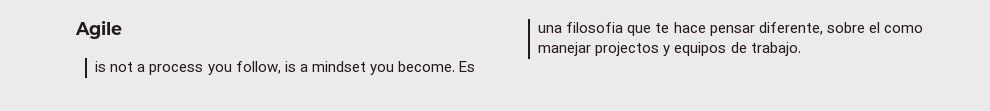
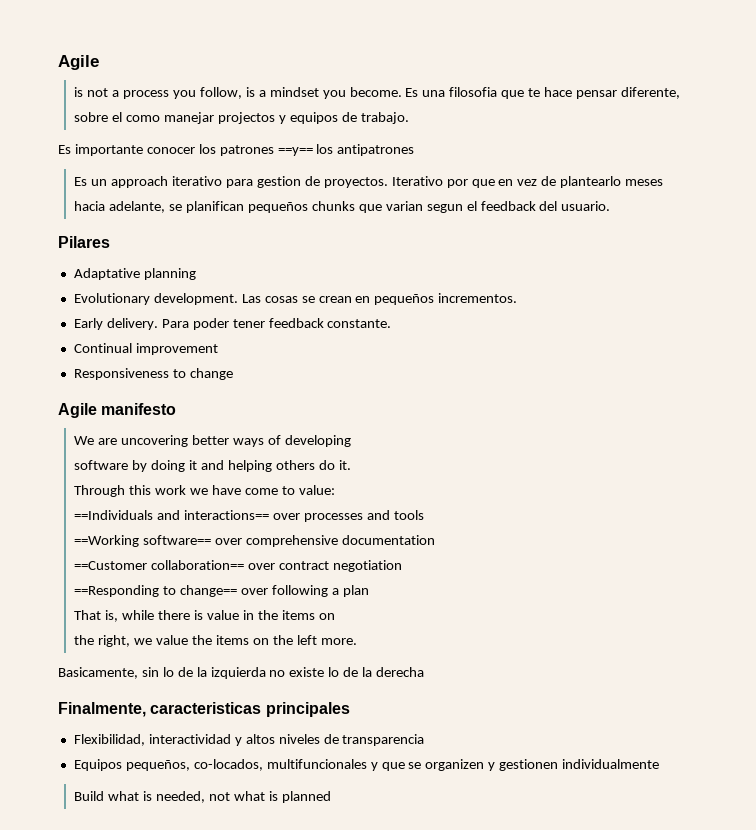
(801, 49) none -> [58,144,415,156] [74,176,664,188] [74,201,611,213] [58,236,110,248] [73,268,196,280] [73,293,518,305] [73,318,392,330] [73,343,218,355] [73,368,233,380] [58,403,177,418] [74,435,351,447] [74,460,351,472] [74,485,335,497] [74,510,424,522] [74,535,436,547] [74,560,403,572] [74,585,369,597] [74,610,335,622] [74,635,357,647] [58,667,425,679] [58,702,350,717] [73,734,425,746] [73,759,660,771] [74,791,331,803] // Es importante conocer los patrones ==y== los antipatrones // Es un approach iterativo para gestion de proyectos. Iterativo por que en vez de plantearlo meses hacia adelante, se planifican pequeños chunks que varian segun el feedback del usuario. // Pilares // Adaptative planning // Evolutionary development. Las cosas se crean en pequeños incrementos. // Early delivery. Para poder tener feedback constante. // Continual improvement // Responsiveness to change // Agile manifesto // We are uncovering better ways of developing // software by doing it and helping others do it. // Through this work we have come to value: // ==Individuals and interactions== over processes and tools // ==Working software== over comprehensive documentation // ==Customer collaboration== over contract negotiation // ==Responding to change== over following a plan // That is, while there is value in the items on // the right, we value the items on the left more. // Basicamente, sin lo de la izquierda no existe lo de la derecha // Finalmente, caracteristicas principales // Flexibilidad, interactividad y altos niveles de transparencia // Equipos pequeños, co-locados, multifuncionales y que se organizen y gestionen individualmente // Build what is needed, not what is planned

